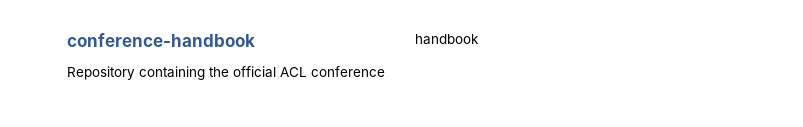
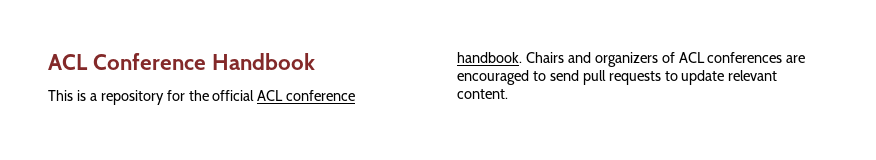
[67,33,255,47] [67,66,385,80] [415,34,479,45] conference-handbook // Repository containing the official ACL conference handbook -> [48,53,316,70] [48,90,356,105] [457,52,806,67] [457,70,778,85] [457,89,508,99] ACL Conference Handbook // This is a repository for the official ACL conference handbook. Chairs and organizers of ACL conferences are encouraged to send pull requests to update relevant content.

